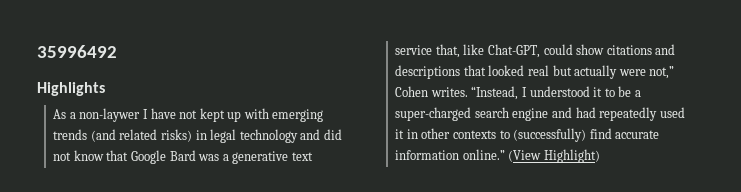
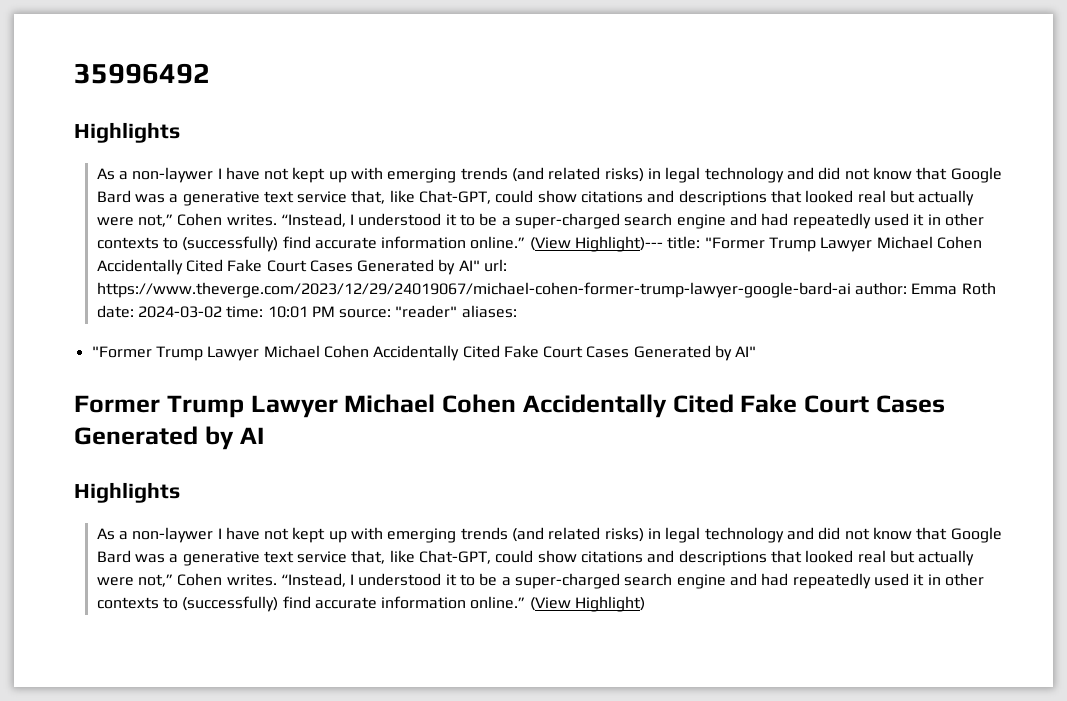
(105, 89) none -> [96,167,1002,183] [96,190,975,206] [96,213,984,229] [96,236,983,252] [96,259,508,275] [96,282,996,298] [96,305,517,318] [91,345,757,361] [74,394,945,418] [74,426,264,450] [74,482,180,503] // As a non-laywer I have not kept up with emerging trends (and related risks) in legal technology and did not know that Google Bard was a generative text service that, like Chat-GPT, could show citations and descriptions that looked real but actually were not,” Cohen writes. “Instead, I understood it to be a super-charged search engine and had repeatedly used it in other contexts to (successfully) find accurate information online.” (View Highlight)--- title: "Former Trump Lawyer Michael Cohen Accidentally Cited Fake Court Cases Generated by AI" url: https://www.theverge.com/2023/12/29/24019067/michael-cohen-former-trump-lawyer-google-bard-ai author: Emma Roth date: 2024-03-02 time: 10:01 PM source: "reader" aliases: // "Former Trump Lawyer Michael Cohen Accidentally Cited Fake Court Cases Generated by AI" // Former Trump Lawyer Michael Cohen Accidentally Cited Fake Court Cases Generated by AI // Highlights

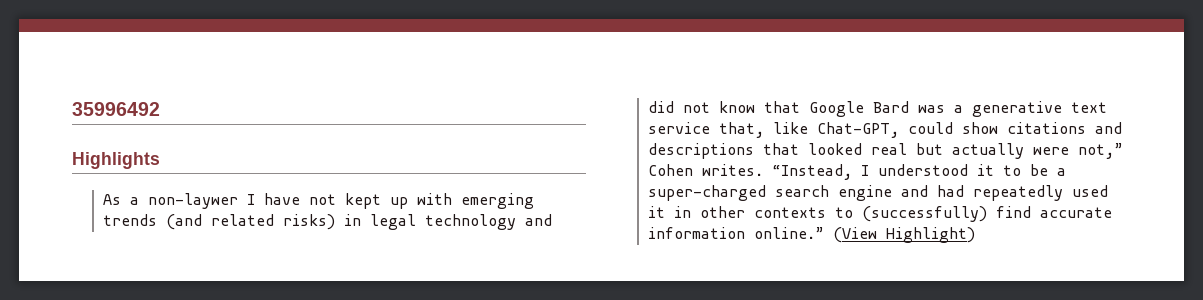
[96,167,1002,183] [96,190,975,206] [96,213,984,229] [96,236,983,252] [96,259,508,275] [96,282,996,298] [96,305,517,318] [91,345,757,361] [74,394,945,418] [74,426,264,450] [74,482,180,503] // As a non-laywer I have not kept up with emerging trends (and related risks) in legal technology and did not know that Google Bard was a generative text service that, like Chat-GPT, could show citations and descriptions that looked real but actually were not,” Cohen writes. “Instead, I understood it to be a super-charged search engine and had repeatedly used it in other contexts to (successfully) find accurate information online.” (View Highlight)--- title: "Former Trump Lawyer Michael Cohen Accidentally Cited Fake Court Cases Generated by AI" url: https://www.theverge.com/2023/12/29/24019067/michael-cohen-former-trump-lawyer-google-bard-ai author: Emma Roth date: 2024-03-02 time: 10:01 PM source: "reader" aliases: // "Former Trump Lawyer Michael Cohen Accidentally Cited Fake Court Cases Generated by AI" // Former Trump Lawyer Michael Cohen Accidentally Cited Fake Court Cases Generated by AI // Highlights -> (160, 160) none

